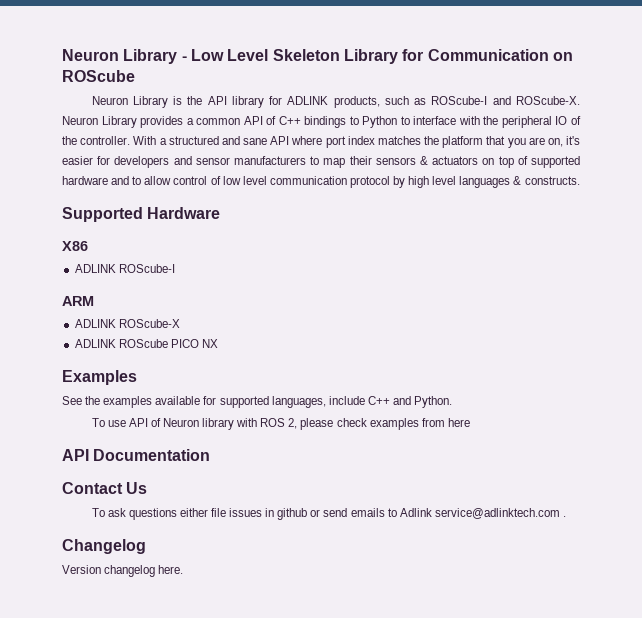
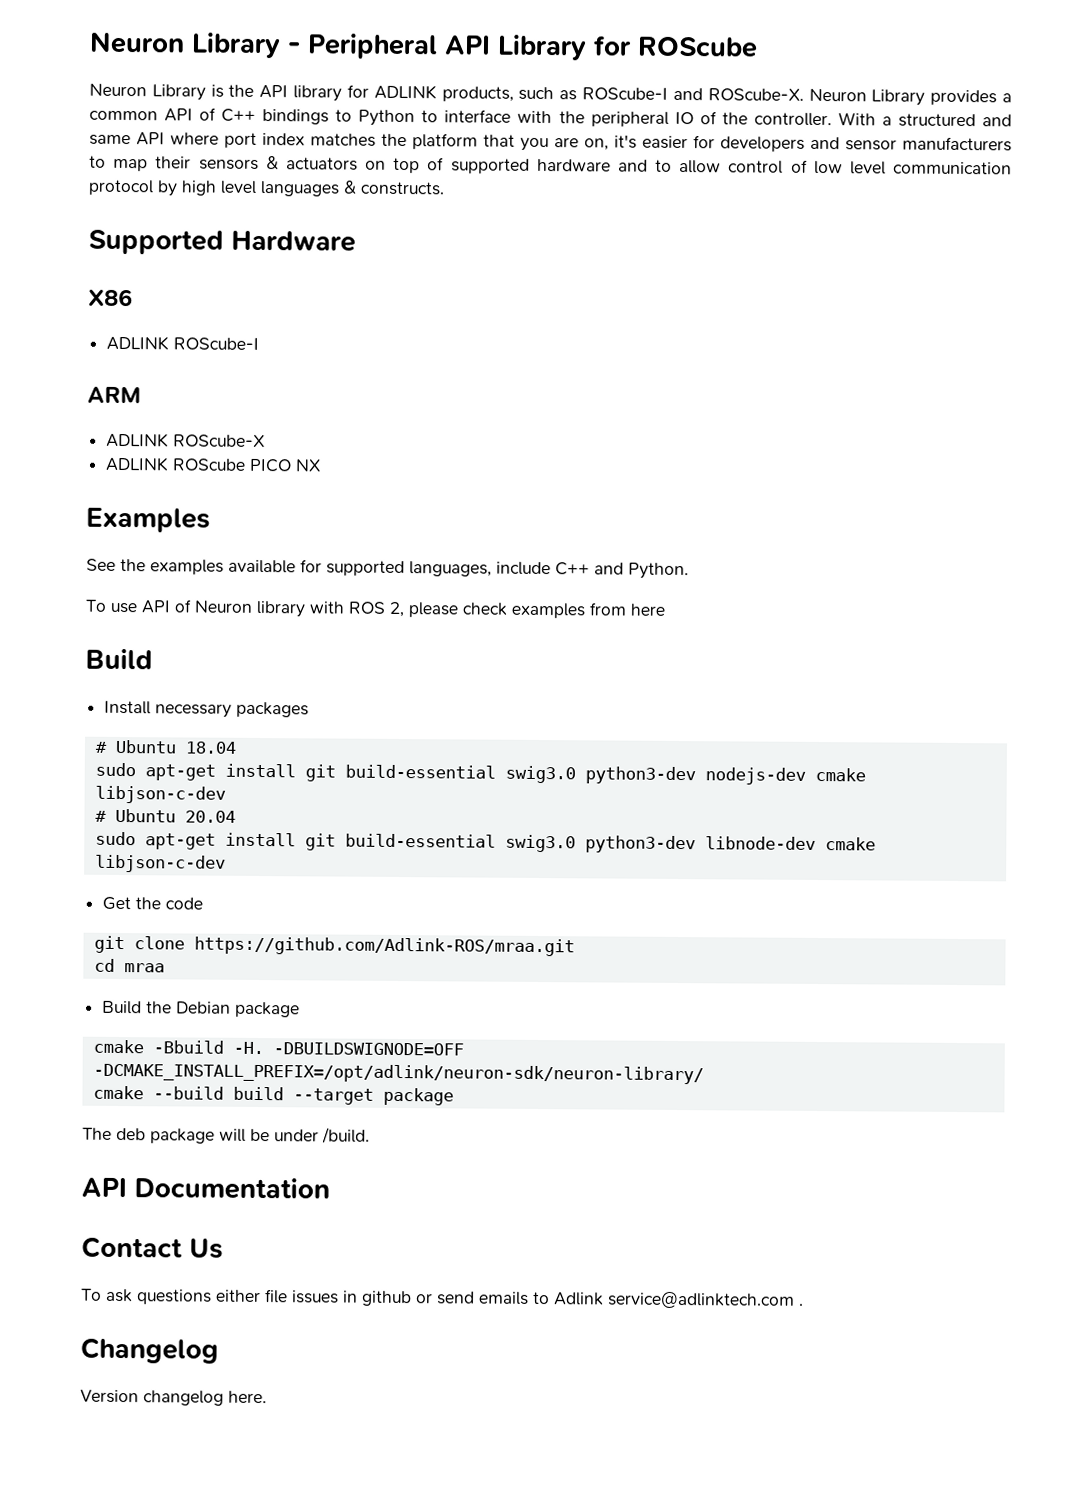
[190,49,573,64] Low Level Skeleton Library for Communication on -> [307,33,632,61] Peripheral API Library for
[243,138,267,145] sane -> [89,134,131,146] same
(470, 422) none -> [85,648,153,670] [104,700,310,718] [94,739,237,754] [94,762,866,785] [94,785,226,804] [94,808,236,823] [94,831,876,854] [94,854,226,873] [102,896,204,911] [93,935,575,957] [93,958,165,973] [102,1000,301,1018] [92,1039,464,1056] [92,1062,704,1085] [92,1085,454,1106] [82,1127,370,1144] // Build // Install necessary packages // # Ubuntu 18.04 // sudo apt-get install git build-essential swig3.0 python3-dev nodejs-dev cmake libjson-c-dev // # Ubuntu 20.04 // sudo apt-get install git build-essential swig3.0 python3-dev libnode-dev cmake libjson-c-dev // Get the code // git clone https://github.com/Adlink-ROS/mraa.git // cd mraa // Build the Debian package // cmake -Bbuild -H. -DBUILDSWIGNODE=OFF -DCMAKE_INSTALL_PREFIX=/opt/adlink/neuron-sdk/neuron-library/ // cmake --build build --target package // The deb package will be under /build.

